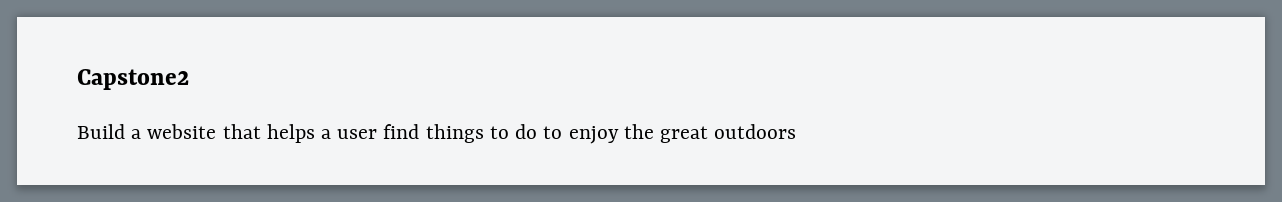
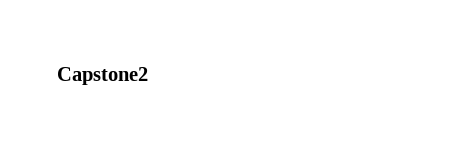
[77,124,797,144] // Build a website that helps a user find things to do to enjoy the great outdoors -> (148, 76) none

